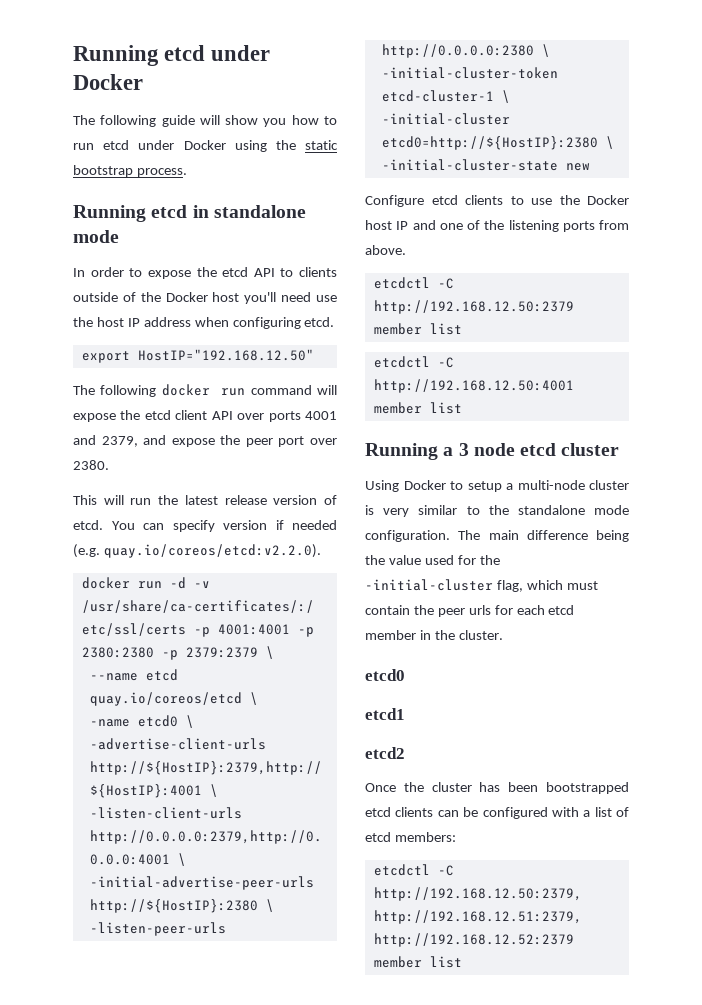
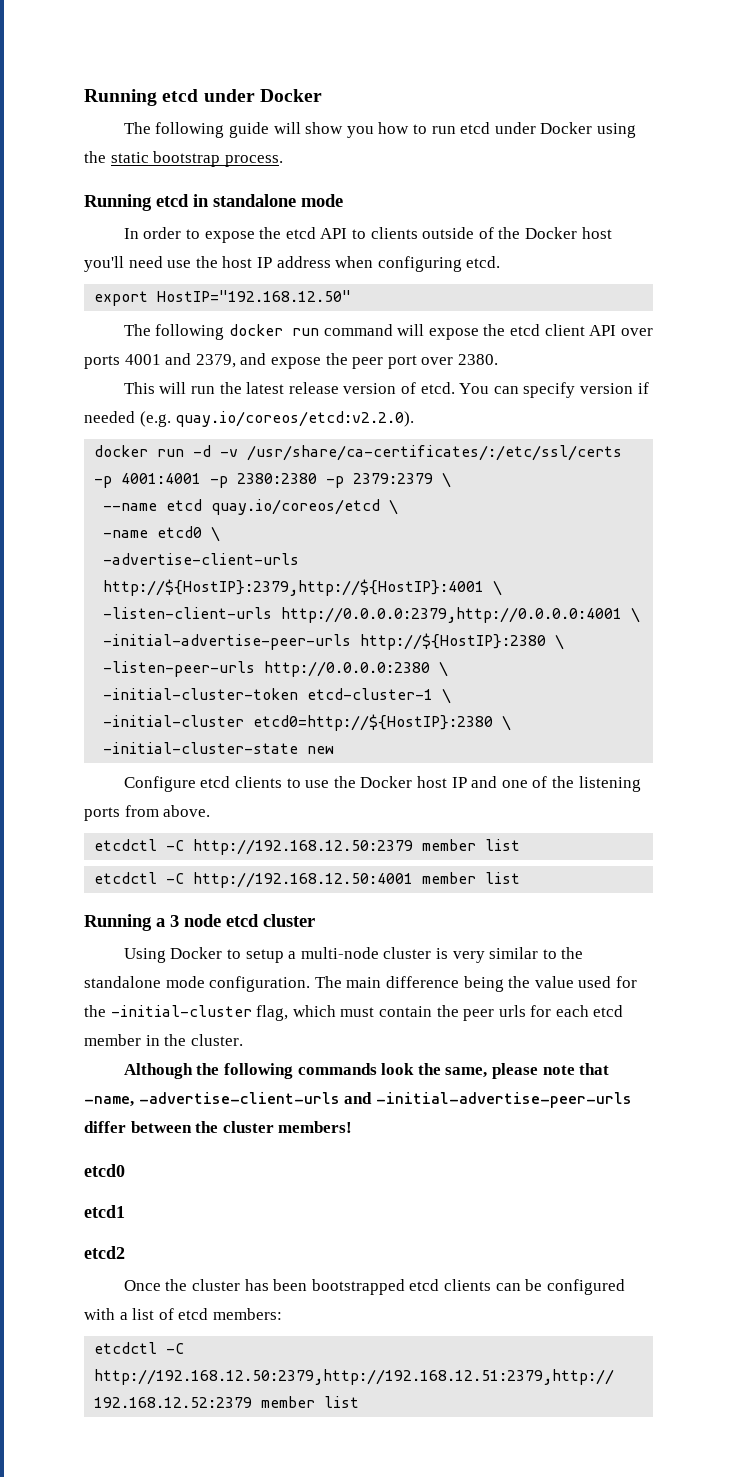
(503, 635) none -> [123,1063,610,1079] [84,1092,632,1108] [84,1121,353,1133] // Although the following commands look the same, please note that -name, -advertise-client-urls and -initial-advertise-peer-urls differ between the cluster members!

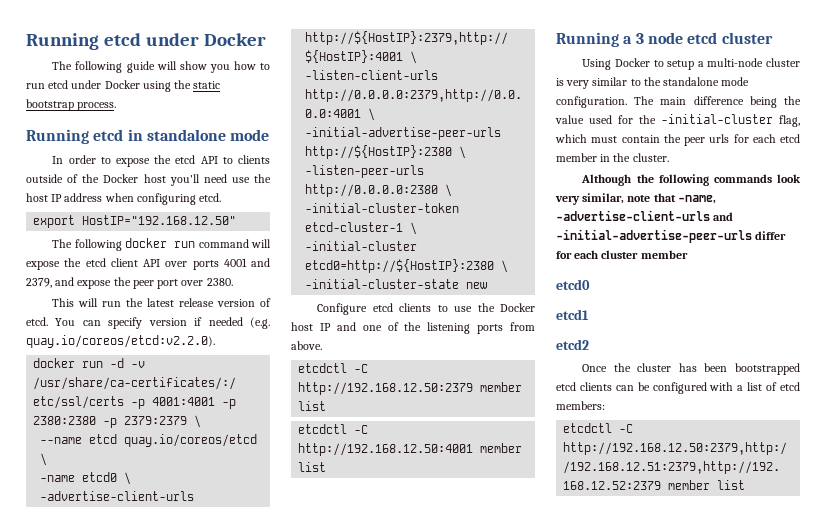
[417,1063,539,1079] the same, please -> [555,193,625,205] very similar,
[130,1121,353,1133] between the cluster members! -> [556,250,688,259] for each cluster member

